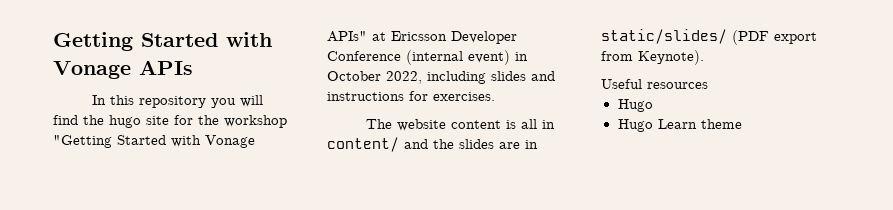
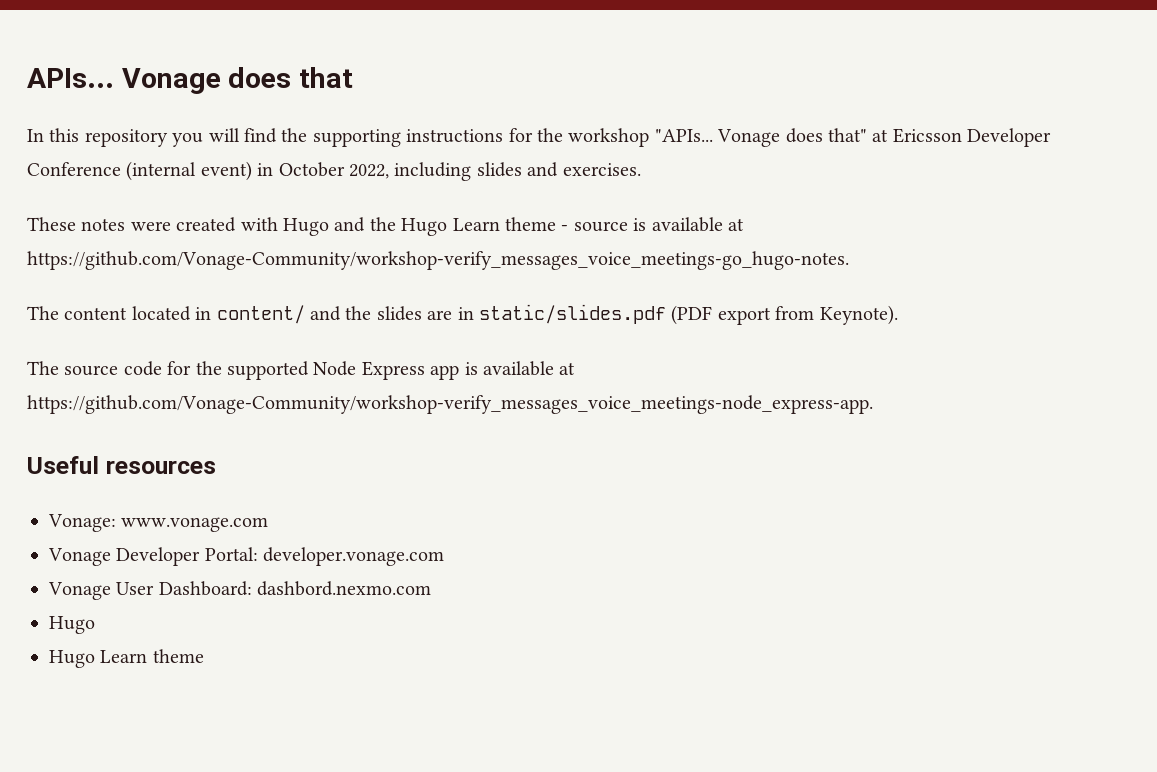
[53,32,272,51] [53,60,193,79] Getting Started with Vonage APIs -> [27,67,354,94] APIs... Vonage does that
[109,115,169,128] hugo site -> [312,129,504,147] supporting instructions
[53,135,255,148] [327,31,367,42] "Getting Started with Vonage APIs" -> [654,128,867,147] "APIs... Vonage does that"
[327,91,428,101] instructions for -> (559, 169) none
[365,119,537,131] The website content is all -> [27,217,744,236] [27,251,849,270] [27,306,191,321] These notes were created with Hugo and the Hugo Learn theme - source is available at https://github.com/Vonage-Community/workshop-verify_messages_voice_meetings-go_hugo-notes. // The content located
[601,29,727,44] static/slides/ -> [478,304,666,324] static/slides.pdf
[601,79,708,89] Useful resources -> [27,361,576,380] [27,395,873,414] [27,456,216,474] [48,514,269,532] [48,547,445,566] [48,581,432,600] The source code for the supported Node Express app is available at https://github.com/Vonage-Community/workshop-verify_messages_voice_meetings-node_express-app. // Useful resources // Vonage: www.vonage.com // Vonage Developer Portal: developer.vonage.com // Vonage User Dashboard: dashbord.nexmo.com

